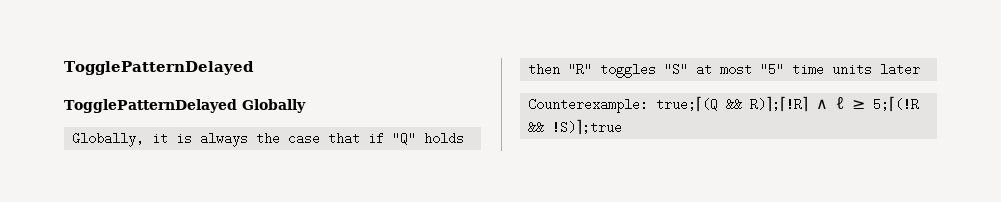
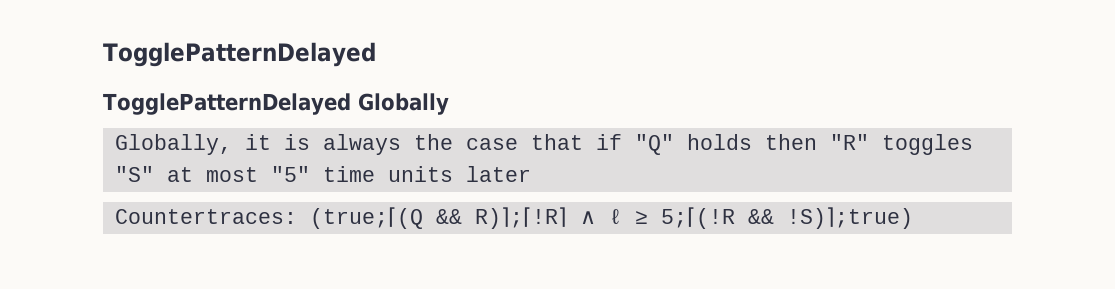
[528,96,719,113] Counterexample: true;⌈(Q -> [114,207,423,229] Countertraces: (true;⌈(Q
[552,119,623,135] !S)⌉;true -> [786,207,913,229] !S)⌉;true)

